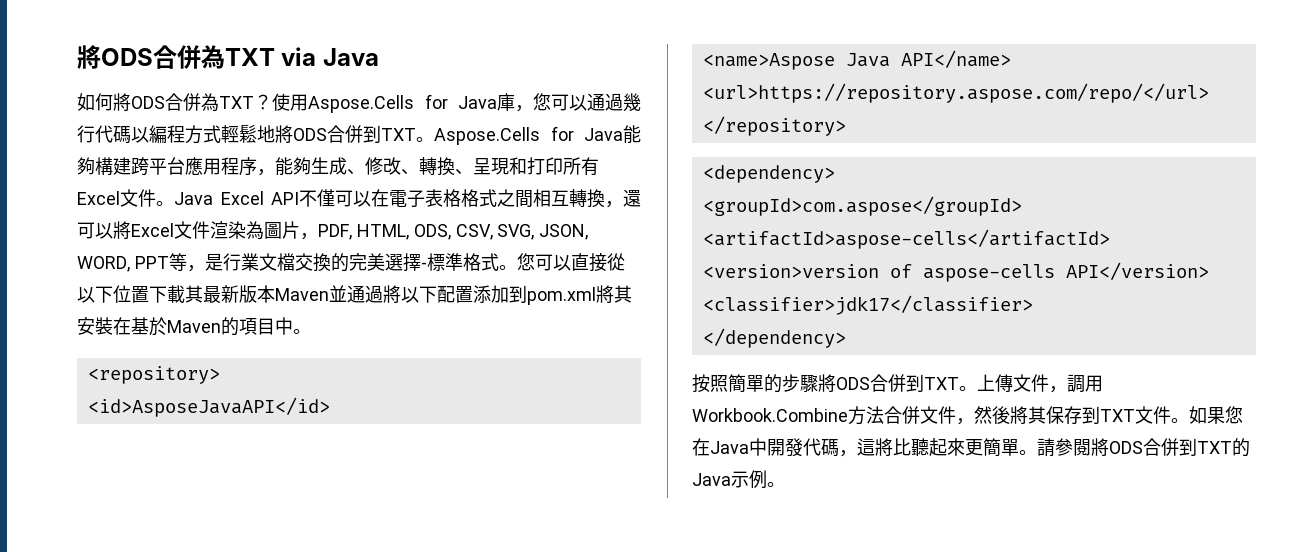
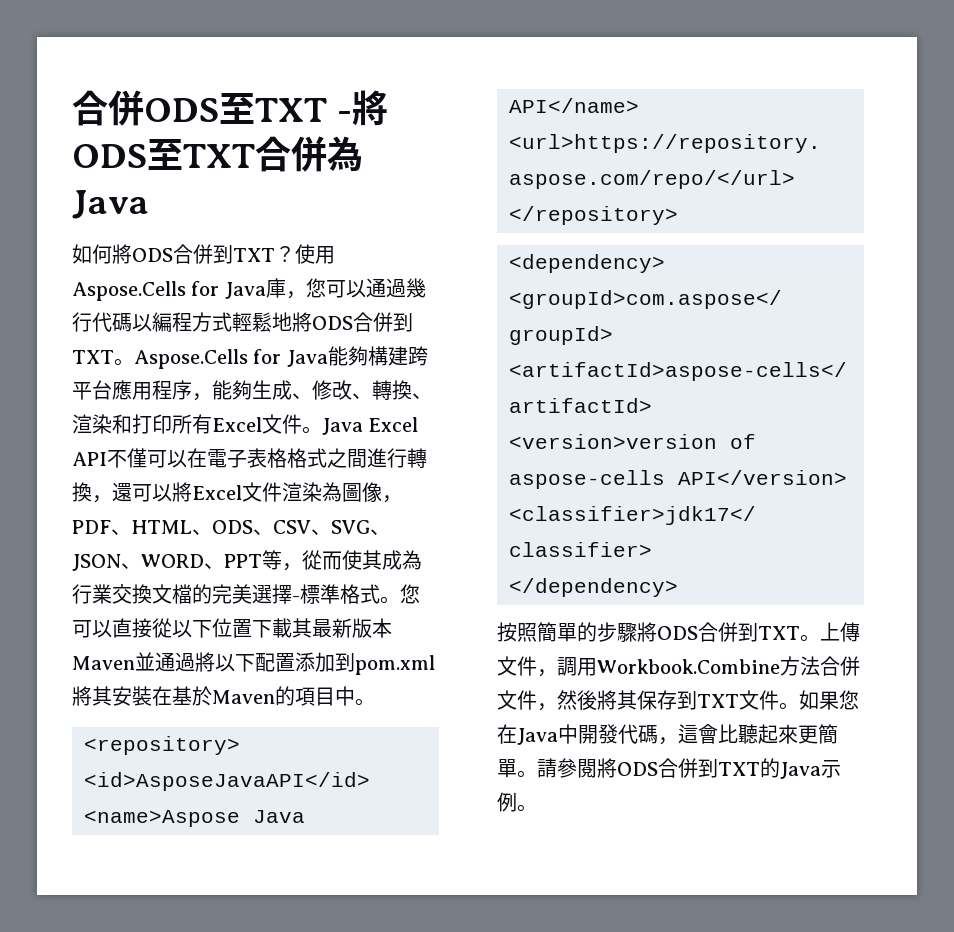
[77,45,317,69] 將ODS合併為TXT via -> [72,90,388,126] [72,136,363,172] 合併ODS至TXT -將ODS至TXT合併為
[201,93,219,112] 為 -> [213,245,233,264] 到
[473,158,509,175] 呈現 -> [72,414,112,434] 渲染
[533,189,569,207] 相互 -> [367,448,407,468] 進行
[282,221,589,240] [77,253,331,272] 片，PDF, HTML, ODS, CSV, SVG, JSON, WORD, PPT等，是行業文檔交換 -> [362,482,402,503] [72,520,390,535] [72,550,422,571] [72,584,192,604] 像，PDF、HTML、ODS、CSV、SVG、JSON、WORD、PPT等，從而使其成為行業交換文檔
[875,438,893,456] 將 -> [698,724,718,744] 會

